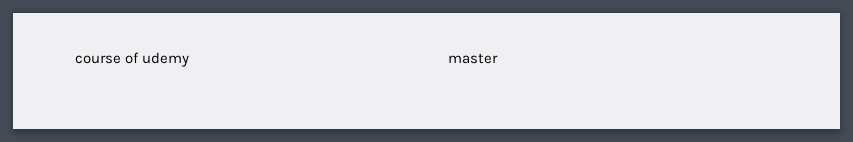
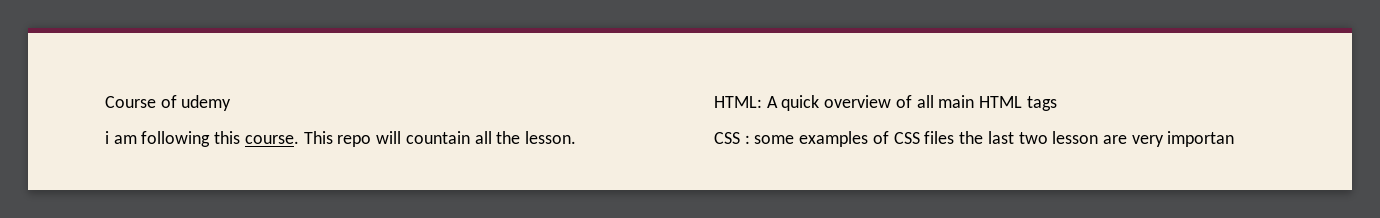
[75,55,121,64] course -> [105,96,156,108] Course
[448,53,498,64] master -> [105,131,576,147] [714,95,1057,111] [714,131,1235,147] i am following this course. This repo will countain all the lesson. // HTML: A quick overview of all main HTML tags // CSS : some examples of CSS files the last two lesson are very importan

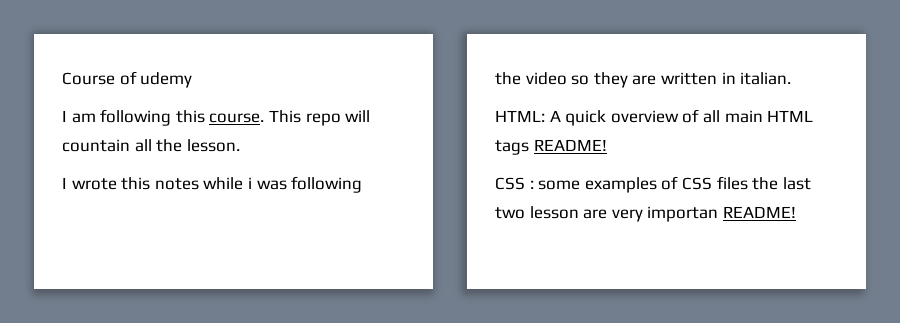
[105,131,109,144] i -> [62,110,67,122] I
(576, 137) none -> [62,176,363,193] [495,72,792,88] // I wrote this notes while i was following the video so they are written in italian.
(1057, 103) none -> [533,139,607,151] README!
(1235, 139) none -> [722,206,796,218] README!

